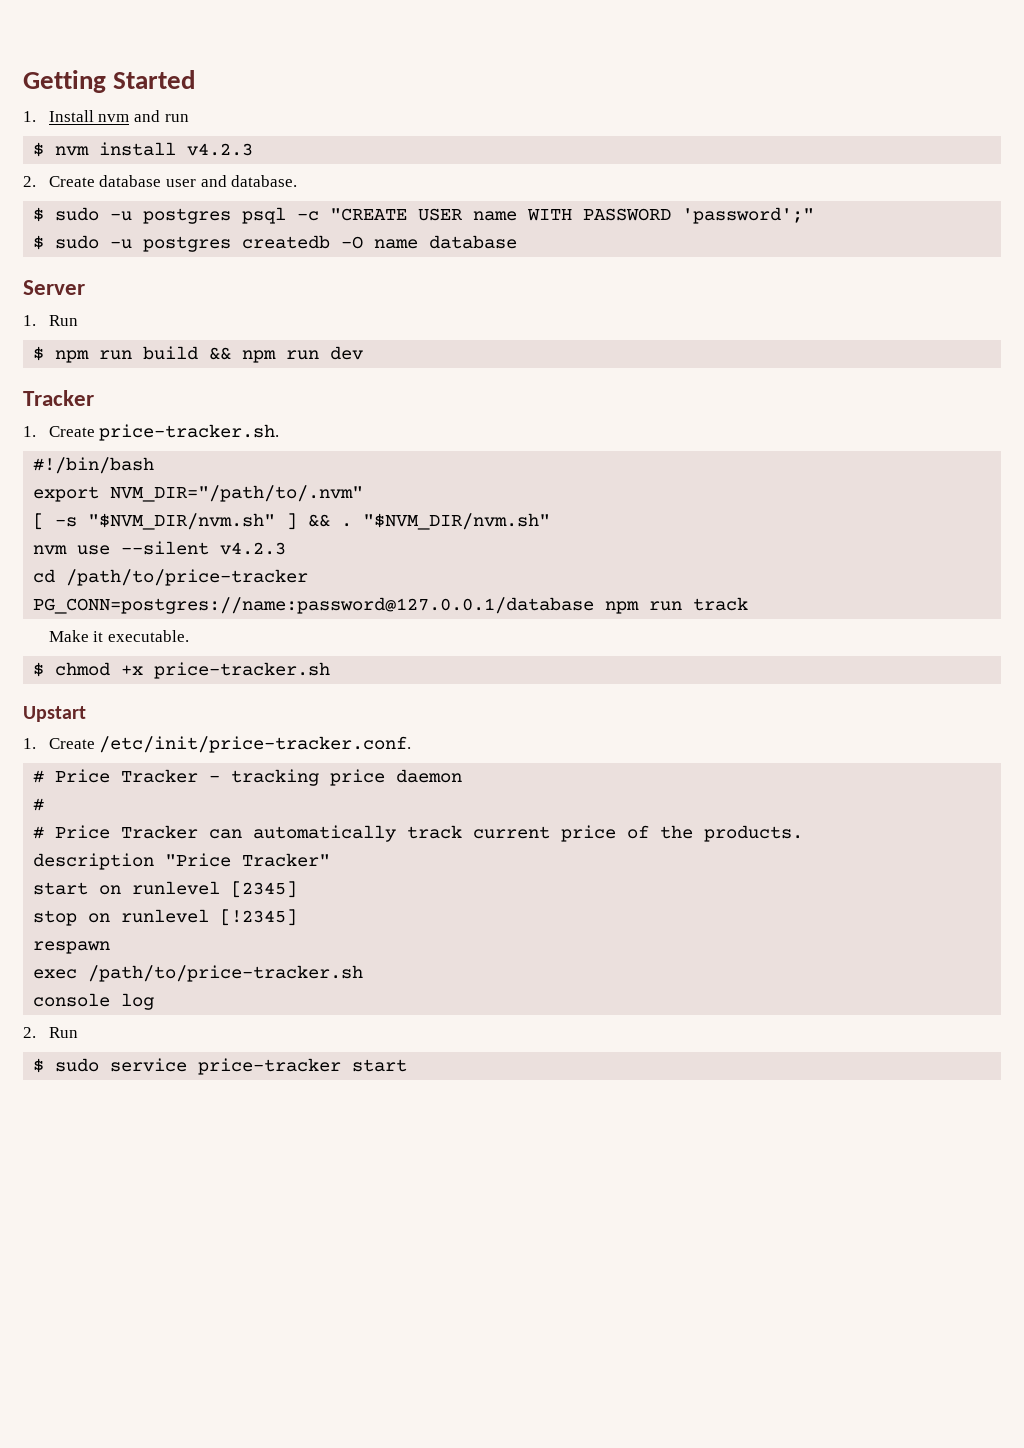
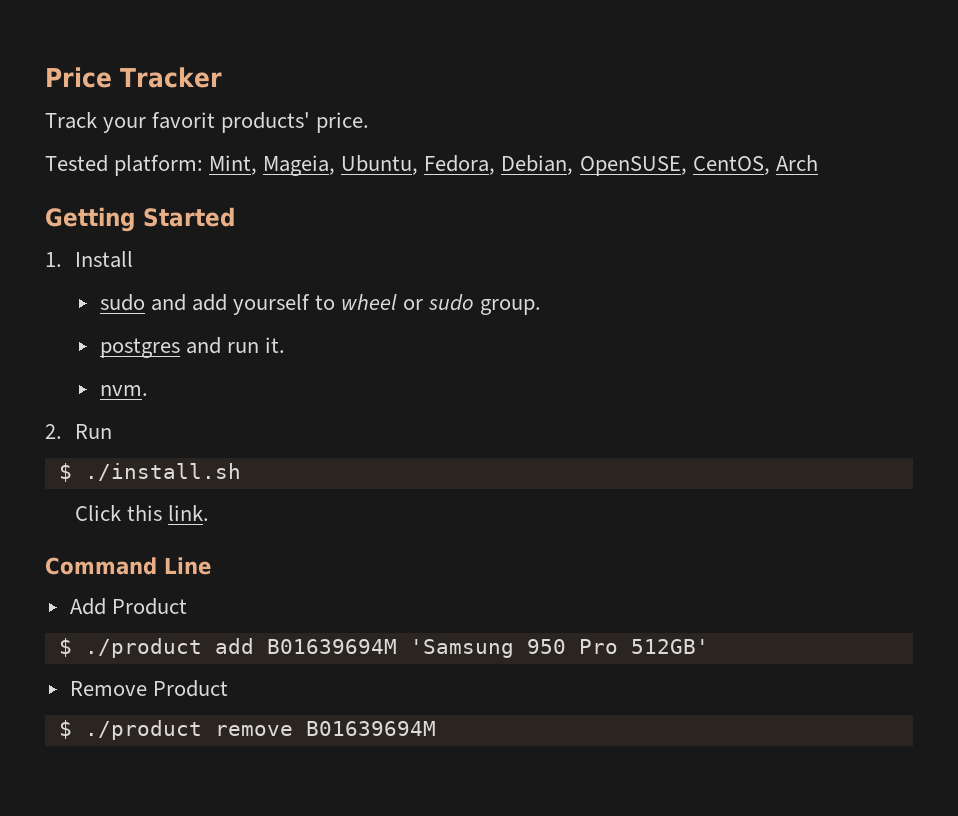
[23,70,196,93] [23,110,189,122] [33,142,254,157] [23,175,298,187] [33,207,815,224] [33,235,518,252] [23,280,85,295] [23,315,78,326] [33,346,364,363] [23,390,94,406] [23,424,280,441] [33,457,155,474] [33,485,364,502] [33,513,551,530] [33,541,287,555] [33,569,309,586] [33,597,749,614] [48,630,189,642] [33,662,331,679] [23,706,86,722] [23,736,412,753] [33,769,463,786] [33,798,45,811] [33,825,804,842] [33,853,331,870] [33,881,298,898] [33,909,298,926] [33,941,111,954] [33,965,364,982] [33,993,155,1010] [23,1027,78,1038] [33,1058,408,1075] Getting Started // 1. Install nvm and run // $ nvm install v4.2.3 // 2. Create database user and database. // $ sudo -u postgres psql -c "CREATE USER name WITH PASSWORD 'password';" // $ sudo -u postgres createdb -O name database // Server // 1. Run // $ npm run build && npm run dev // Tracker // 1. Create price-tracker.sh. // #!/bin/bash // export NVM_DIR="/path/to/.nvm" // [ -s "$NVM_DIR/nvm.sh" ] && . "$NVM_DIR/nvm.sh" // nvm use --silent v4.2.3 // cd /path/to/price-tracker // PG_CONN=postgres://name:password@127.0.0.1/database npm run track // Make it executable. // $ chmod +x price-tracker.sh // Upstart // 1. Create /etc/init/price-tracker.conf. // # Price Tracker - tracking price daemon // # // # Price Tracker can automatically track current price of the products. // description "Price Tracker" // start on runlevel [2345] // stop on runlevel [!2345] // respawn // exec /path/to/price-tracker.sh // console log // 2. Run // $ sudo service price-tracker start -> [45,67,222,88] [45,112,370,133] [45,155,818,176] [45,207,235,232] [45,251,133,268] [99,294,542,315] [99,337,285,358] [99,385,148,396] [45,424,112,439] [58,463,241,482] [74,505,210,521] [45,557,211,575] [69,598,187,615] [58,638,709,658] [69,680,228,697] [58,720,436,740] Price Tracker // Track your favorit products' price. // Tested platform: Mint, Mageia, Ubuntu, Fedora, Debian, OpenSUSE, CentOS, Arch // Getting Started // 1. Install // sudo and add yourself to wheel or sudo group. // postgres and run it. // nvm. // 2. Run // $ ./install.sh // Click this link. // Command Line // Add Product // $ ./product add B01639694M 'Samsung 950 Pro 512GB' // Remove Product // $ ./product remove B01639694M

